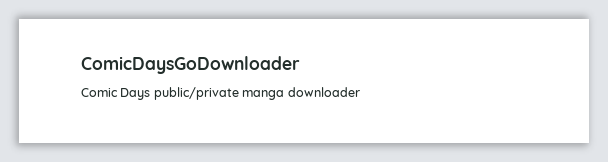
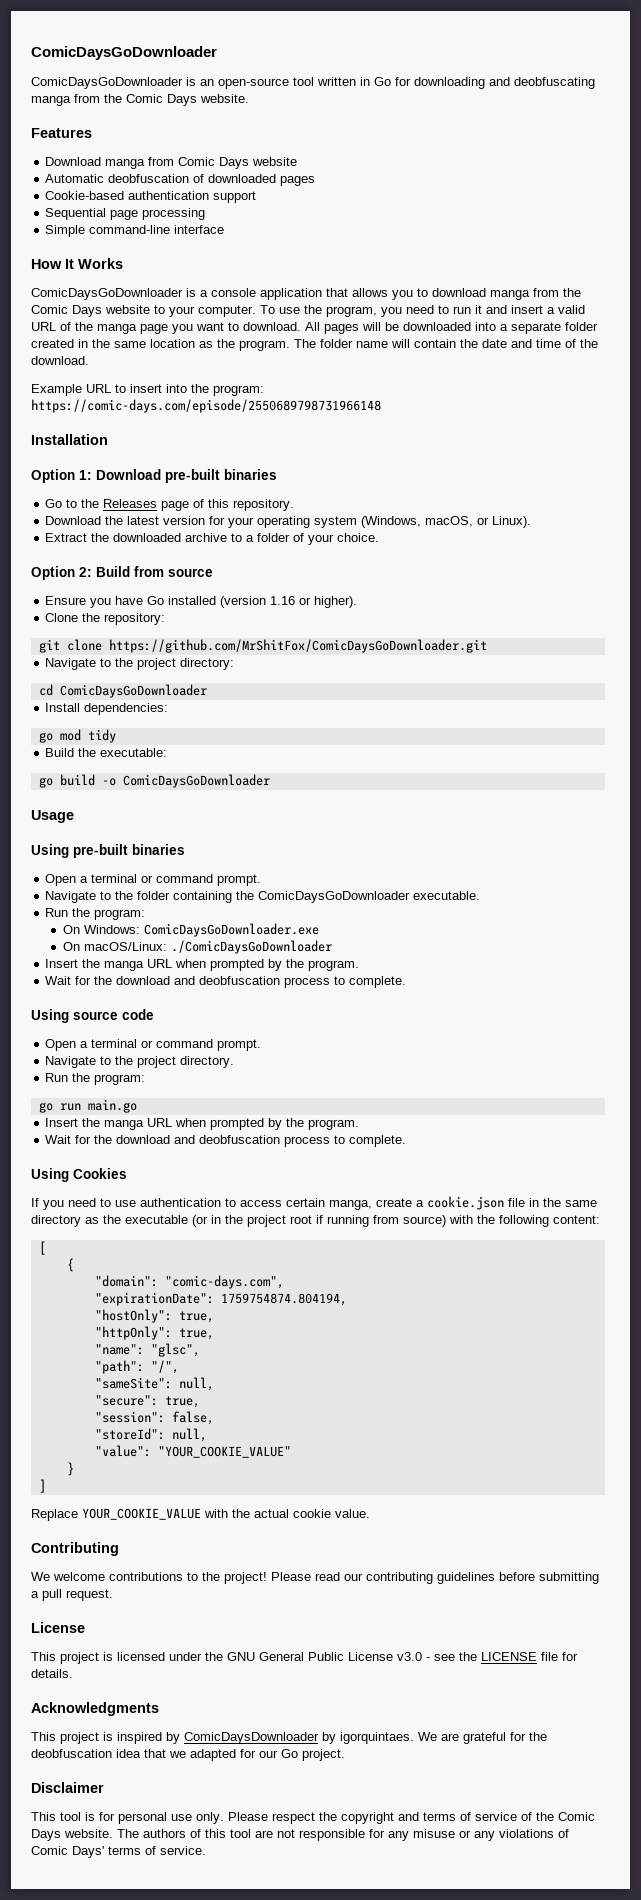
[81,56,300,74] [81,87,360,100] ComicDaysGoDownloader // Comic Days public/private manga downloader -> [31,46,217,60] [31,77,595,89] [31,94,249,106] [31,128,92,138] [45,157,298,169] [45,174,316,186] [45,191,257,203] [45,208,206,220] [45,225,225,237] [31,258,123,269] [31,288,581,300] [31,305,585,317] [31,322,598,334] [31,339,598,351] [31,356,89,365] [31,384,264,396] [31,399,381,413] [31,434,108,445] [31,469,277,483] [45,499,295,511] [45,516,532,528] [45,533,380,545] [31,566,213,580] [45,596,358,608] [45,613,166,625] [38,639,487,653] [45,658,235,670] [38,684,207,698] [45,703,169,715] [38,729,116,743] [45,748,168,757] [38,774,270,788] [31,810,74,823] [31,844,185,858] [45,874,262,886] [45,891,481,903] [45,908,146,920] [62,923,319,937] [62,940,332,954] [45,959,360,971] [45,976,407,988] [31,1009,154,1023] [45,1039,262,1051] [45,1056,235,1068] [45,1073,146,1085] [38,1099,137,1113] [45,1118,360,1130] [45,1135,407,1147] [31,1168,127,1182] [31,1196,597,1210] [31,1215,600,1227] [38,1241,46,1255] [66,1258,74,1272] [94,1275,284,1289] [94,1292,347,1306] [94,1309,214,1323] [94,1326,214,1340] [94,1343,200,1357] [94,1360,179,1374] [94,1377,214,1391] [94,1395,200,1408] [94,1411,214,1425] [94,1428,207,1442] [94,1445,291,1458] [66,1462,74,1476] [38,1479,46,1493] [31,1508,370,1521] [31,1542,119,1556] [31,1572,599,1584] [31,1589,113,1601] [31,1622,85,1633] [31,1652,578,1664] [31,1669,73,1678] [31,1702,159,1716] [31,1732,547,1744] [31,1749,345,1761] [31,1782,104,1793] [31,1812,595,1824] [31,1829,569,1841] [31,1846,206,1858] ComicDaysGoDownloader // ComicDaysGoDownloader is an open-source tool written in Go for downloading and deobfuscating manga from the Comic Days website. // Features // Download manga from Comic Days website // Automatic deobfuscation of downloaded pages // Cookie-based authentication support // Sequential page processing // Simple command-line interface // How It Works // ComicDaysGoDownloader is a console application that allows you to download manga from the Comic Days website to your computer. To use the program, you need to run it and insert a valid URL of the manga page you want to download. All pages will be downloaded into a separate folder created in the same location as the program. The folder name will contain the date and time of the download. // Example URL to insert into the program: https://comic-days.com/episode/2550689798731966148 // Installation // Option 1: Download pre-built binaries // Go to the Releases page of this repository. // Download the latest version for your operating system (Windows, macOS, or Linux). // Extract the downloaded archive to a folder of your choice. // Option 2: Build from source // Ensure you have Go installed (version 1.16 or higher). // Clone the repository: // git clone https://github.com/MrShitFox/ComicDaysGoDownloader.git // Navigate to the project directory: // cd ComicDaysGoDownloader // Install dependencies: // go mod tidy // Build the executable: // go build -o ComicDaysGoDownloader // Usage // Using pre-built binaries // Open a terminal or command prompt. // Navigate to the folder containing the ComicDaysGoDownloader executable. // Run the program: // On Windows: ComicDaysGoDownloader.exe // On macOS/Linux: ./ComicDaysGoDownloader // Insert the manga URL when prompted by the program. // Wait for the download and deobfuscation process to complete. // Using source code // Open a terminal or command prompt. // Navigate to the project directory. // Run the program: // go run main.go // Insert the manga URL when prompted by the program. // Wait for the download and deobfuscation process to complete. // Using Cookies // If you need to use authentication to access certain manga, create a cookie.json file in the same directory as the executable (or in the project root if running from source) with the following content: // [ // { // "domain": "comic-days.com", // "expirationDate": 1759754874.804194, // "hostOnly": true, // "httpOnly": true, // "name": "glsc", // "path": "/", // "sameSite": null, // "secure": true, // "session": false, // "storeId": null, // "value": "YOUR_COOKIE_VALUE" // } // ] // Replace YOUR_COOKIE_VALUE with the actual cookie value. // Contributing // We welcome contributions to the project! Please read our contributing guidelines before submitting a pull request. // License // This project is licensed under the GNU General Public License v3.0 - see the LICENSE file for details. // Acknowledgments // This project is inspired by ComicDaysDownloader by igorquintaes. We are grateful for the deobfuscation idea that we adapted for our Go project. // Disclaimer // This tool is for personal use only. Please respect the copyright and terms of service of the Comic Days website. The authors of this tool are not responsible for any misuse or any violations of Comic Days' terms of service.

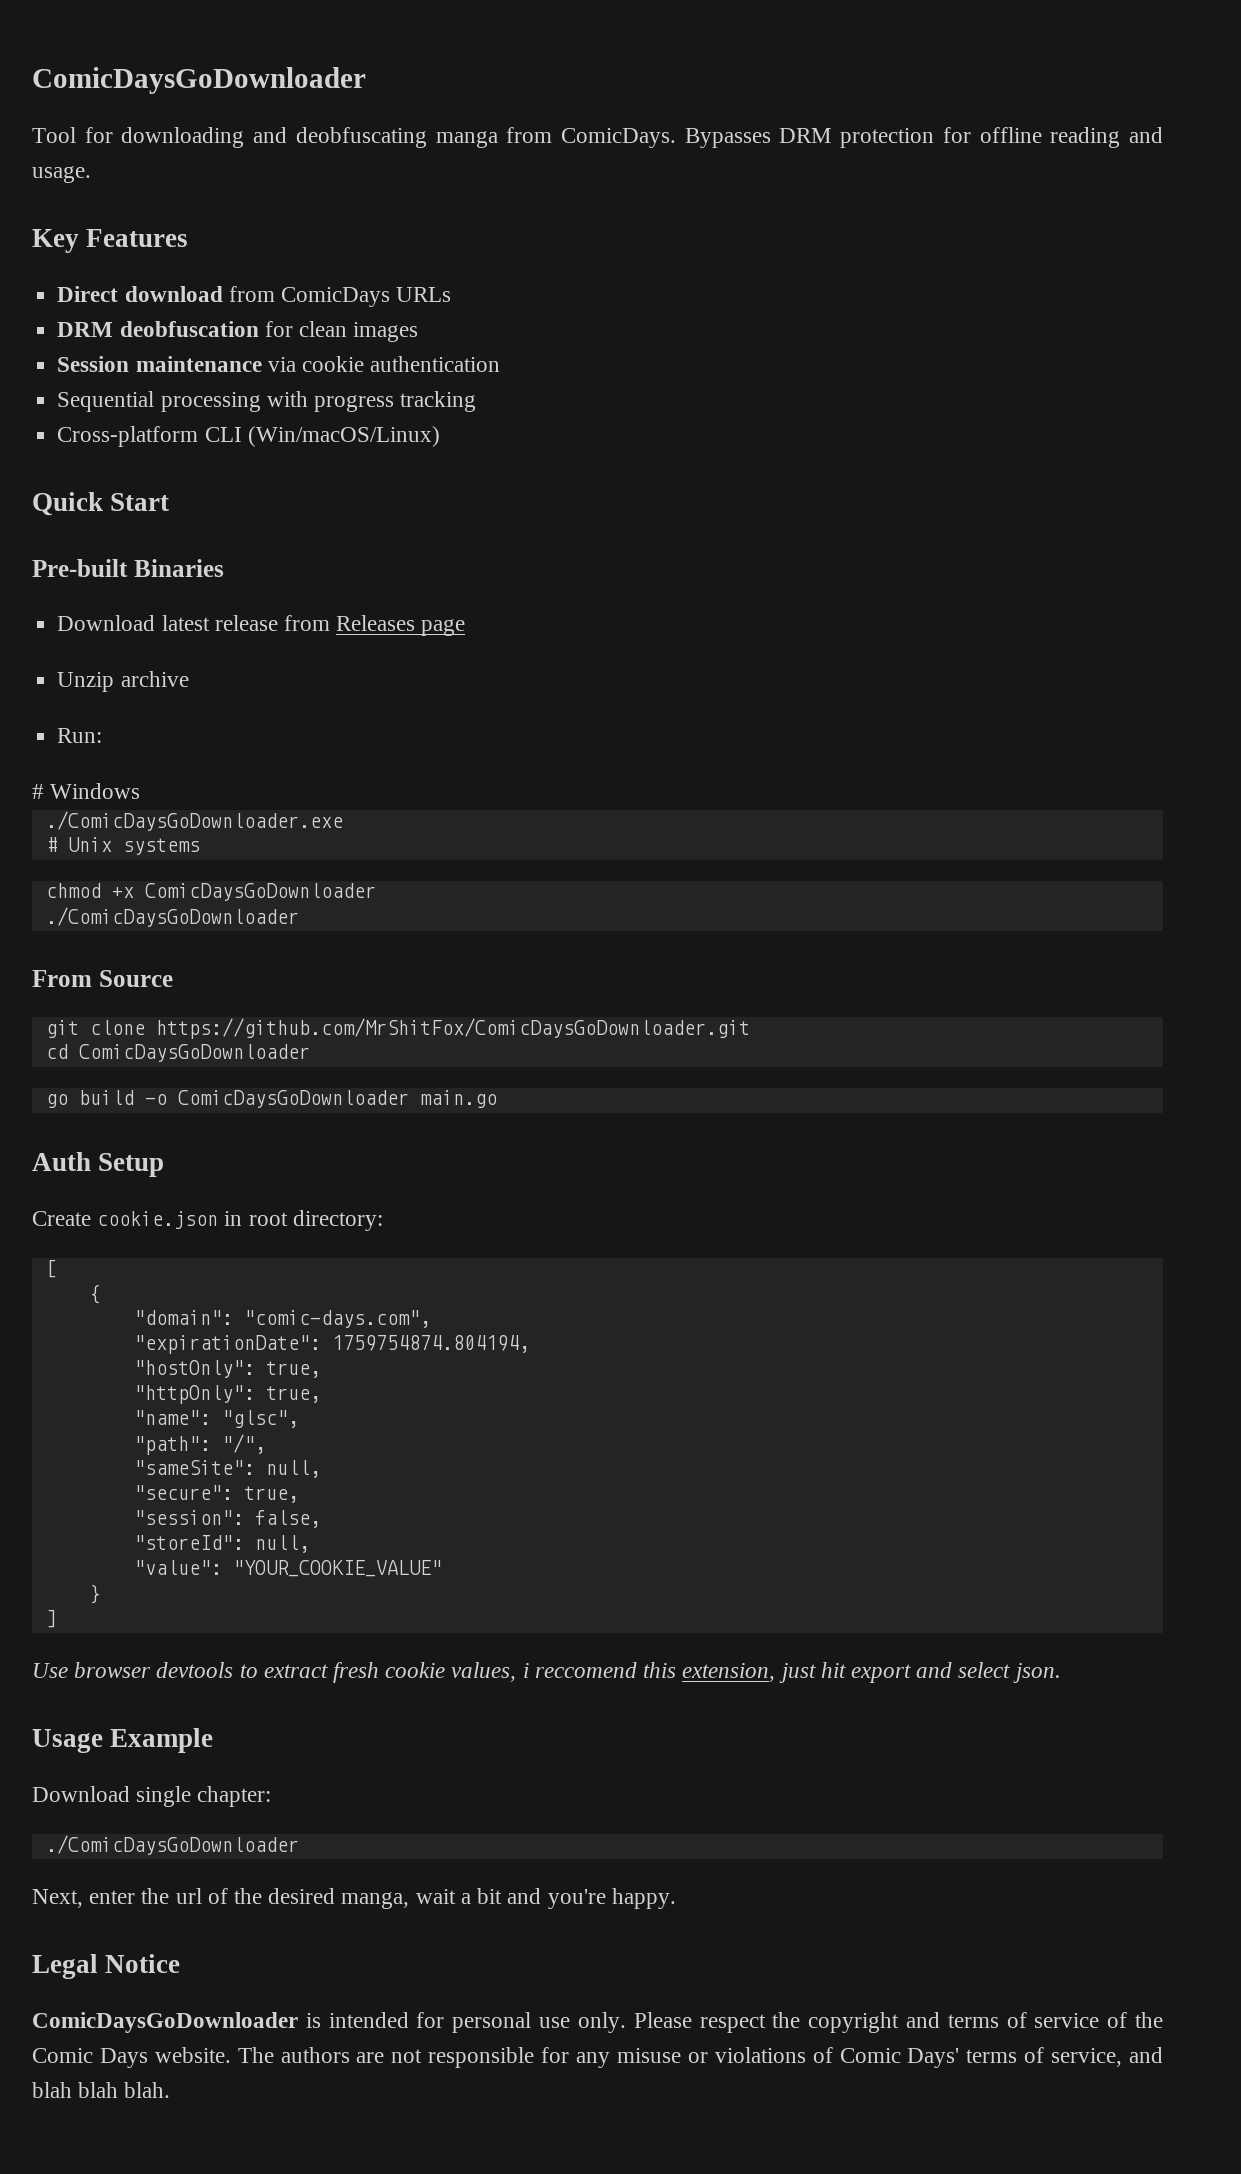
[31,46,217,60] [31,77,391,89] ComicDaysGoDownloader // ComicDaysGoDownloader is an open-source tool written in Go -> [32,67,366,94] [32,127,76,143] ComicDaysGoDownloader // Tool
[104,94,249,106] [31,128,92,138] [45,157,298,169] [45,174,316,186] [45,191,257,203] the Comic Days website. // Features // Download manga from Comic Days website // Automatic deobfuscation of downloaded pages // Cookie-based authentication support -> [560,127,1163,148] [32,166,91,183] [32,229,189,253] [57,286,452,307] [57,321,419,342] [57,356,501,372] ComicDays. Bypasses DRM protection for offline reading and usage. // Key Features // Direct download from ComicDays URLs // DRM deobfuscation for clean images // Session maintenance via cookie authentication
[110,210,139,220] page -> (155, 401) none
[45,225,225,237] [31,258,123,269] [31,288,581,300] [31,305,585,317] [31,322,598,334] [31,339,598,351] [31,356,89,365] [31,384,264,396] [31,399,381,413] [31,434,108,445] [31,469,277,483] [45,499,295,511] [45,516,532,528] [45,533,380,545] [31,566,213,580] [45,596,358,608] [45,613,166,625] [38,639,487,653] [45,658,235,670] [38,684,207,698] [45,703,169,715] [38,729,116,743] [45,748,168,757] [38,774,270,788] [31,810,74,823] [31,844,185,858] [45,874,262,886] [45,891,481,903] [45,908,146,920] [62,923,319,937] [62,940,332,954] [45,959,360,971] [45,976,407,988] [31,1009,154,1023] [45,1039,262,1051] [45,1056,235,1068] [45,1073,146,1085] [38,1099,137,1113] [45,1118,360,1130] [45,1135,407,1147] [31,1168,127,1182] [31,1196,597,1210] [31,1215,600,1227] // Simple command-line interface // How It Works // ComicDaysGoDownloader is a console application that allows you to download manga from the Comic Days website to your computer. To use the program, you need to run it and insert a valid URL of the manga page you want to download. All pages will be downloaded into a separate folder created in the same location as the program. The folder name will contain the date and time of the download. // Example URL to insert into the program: https://comic-days.com/episode/2550689798731966148 // Installation // Option 1: Download pre-built binaries // Go to the Releases page of this repository. // Download the latest version for your operating system (Windows, macOS, or Linux). // Extract the downloaded archive to a folder of your choice. // Option 2: Build from source // Ensure you have Go installed (version 1.16 or higher). // Clone the repository: // git clone https://github.com/MrShitFox/ComicDaysGoDownloader.git // Navigate to the project directory: // cd ComicDaysGoDownloader // Install dependencies: // go mod tidy // Build the executable: // go build -o ComicDaysGoDownloader // Usage // Using pre-built binaries // Open a terminal or command prompt. // Navigate to the folder containing the ComicDaysGoDownloader executable. // Run the program: // On Windows: ComicDaysGoDownloader.exe // On macOS/Linux: ./ComicDaysGoDownloader // Insert the manga URL when prompted by the program. // Wait for the download and deobfuscation process to complete. // Using source code // Open a terminal or command prompt. // Navigate to the project directory. // Run the program: // go run main.go // Insert the manga URL when prompted by the program. // Wait for the download and deobfuscation process to complete. // Using Cookies // If you need to use authentication to access certain manga, create a cookie.json file in the same directory as the executable (or in the project root if running from source) with the following content: -> [266,391,477,412] [57,426,440,447] [32,492,170,516] [32,559,224,577] [57,615,466,636] [57,671,189,692] [57,728,103,743] [32,783,141,799] [45,811,343,831] [45,837,200,855] [45,883,376,901] [45,907,299,927] [32,970,173,987] [45,1018,750,1039] [45,1044,310,1062] [45,1090,497,1108] [32,1152,165,1177] [32,1210,383,1231] with progress tracking // Cross-platform CLI (Win/macOS/Linux) // Quick Start // Pre-built Binaries // Download latest release from Releases page // Unzip archive // Run: // # Windows // ./ComicDaysGoDownloader.exe // # Unix systems // chmod +x ComicDaysGoDownloader // ./ComicDaysGoDownloader // From Source // git clone https://github.com/MrShitFox/ComicDaysGoDownloader.git // cd ComicDaysGoDownloader // go build -o ComicDaysGoDownloader main.go // Auth Setup // Create cookie.json in root directory:
[31,1508,370,1521] [31,1542,119,1556] [31,1572,599,1584] [31,1589,113,1601] [31,1622,85,1633] [31,1652,578,1664] [31,1669,73,1678] [31,1702,159,1716] [31,1732,547,1744] [31,1749,345,1761] [31,1782,104,1793] [31,1812,95,1821] Replace YOUR_COOKIE_VALUE with the actual cookie value. // Contributing // We welcome contributions to the project! Please read our contributing guidelines before submitting a pull request. // License // This project is licensed under the GNU General Public License v3.0 - see the LICENSE file for details. // Acknowledgments // This project is inspired by ComicDaysDownloader by igorquintaes. We are grateful for the deobfuscation idea that we adapted for our Go project. // Disclaimer // This tool is -> [32,1662,1061,1683] [32,1728,214,1753] [32,1786,272,1807] [45,1835,299,1855] [32,1888,676,1909] [32,1954,181,1979] [32,2012,409,2033] Use browser devtools to extract fresh cookie values, i reccomend this extension, just hit export and select json. // Usage Example // Download single chapter: // ./ComicDaysGoDownloader // Next, enter the url of the desired manga, wait a bit and you're happy. // Legal Notice // ComicDaysGoDownloader is intended
[190,1829,251,1838] of this tool -> (350, 2055) none
[474,1831,495,1841] any -> (708, 2057) none
[160,1846,206,1855] service. -> [1051,2047,1164,2067] [32,2082,171,2098] service, and blah blah blah.

